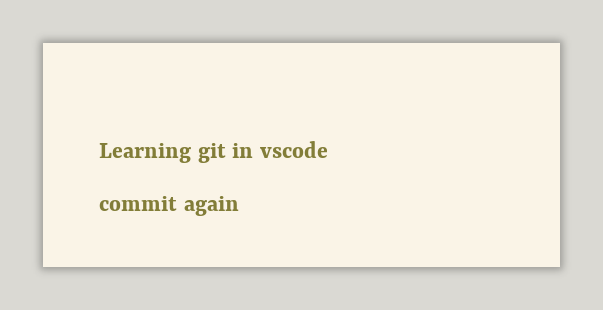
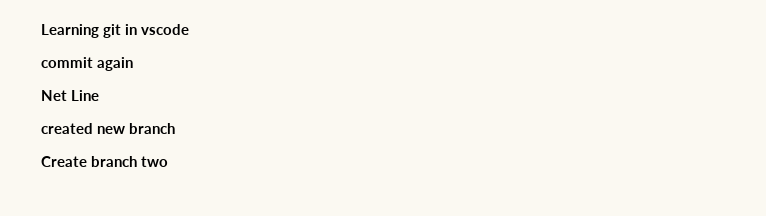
(239, 206) none -> [41,90,99,101] [41,123,175,134] [41,156,168,167] // Net Line // created new branch // Create branch two

